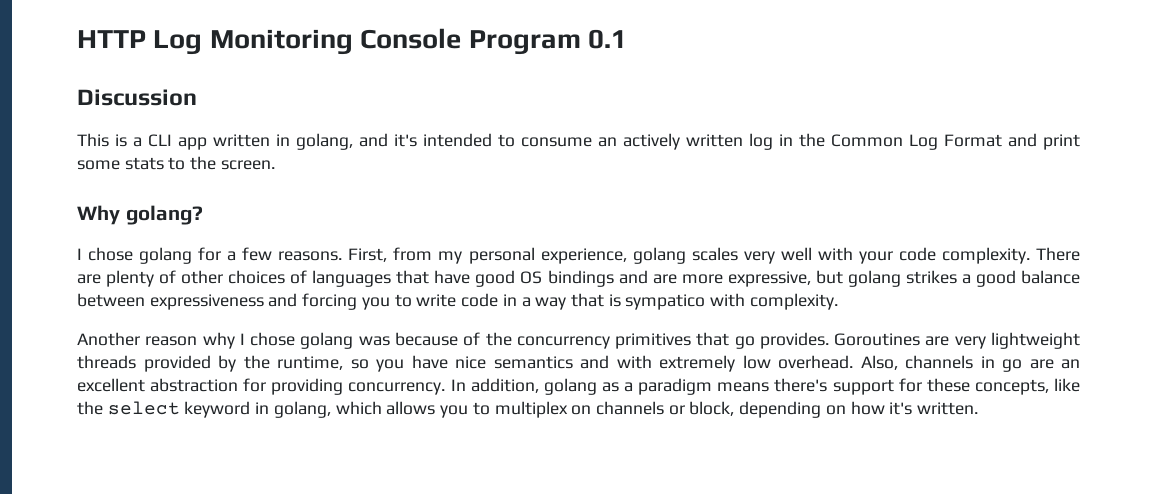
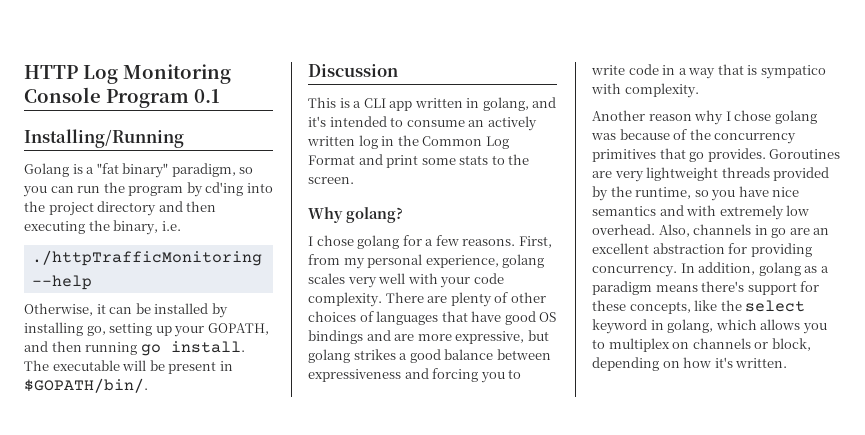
(628, 39) none -> [24,129,184,148] [24,163,254,178] [23,182,273,197] [24,201,217,216] [24,220,181,235] [31,250,262,266] [31,275,92,290] [24,303,228,318] [24,322,269,337] [24,341,245,356] [24,360,233,374] [24,378,148,393] // Installing/Running // Golang is a "fat binary" paradigm, so you can run the program by cd'ing into the project directory and then executing the binary, i.e. // ./httpTrafficMonitoring --help // Otherwise, it can be installed by installing go, setting up your GOPATH, and then running go install. The executable will be present in $GOPATH/bin/.

